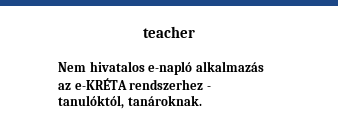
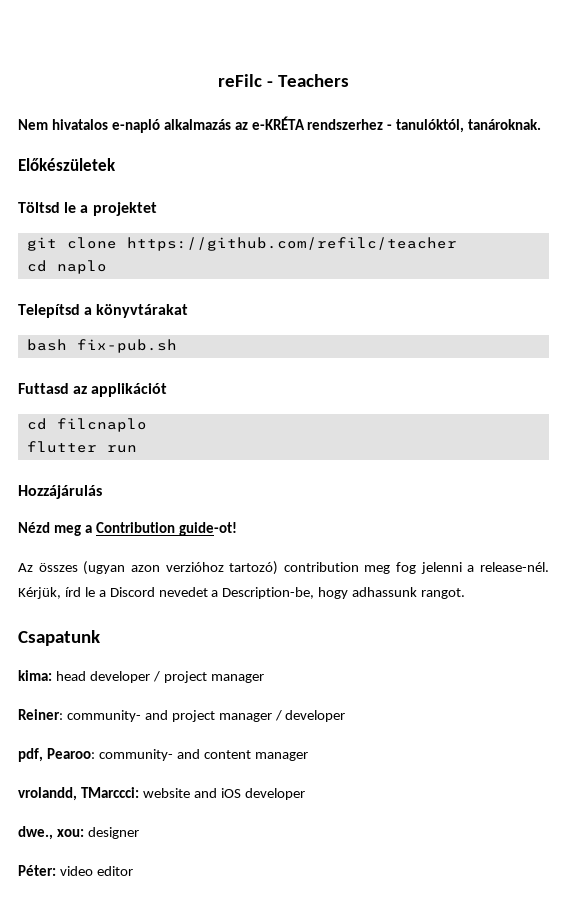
[143,26,195,38] teacher -> [218,74,349,87] reFilc - Teachers
(202, 100) none -> [18,158,116,171] [18,202,157,216] [26,237,457,251] [26,260,107,274] [18,304,189,318] [26,339,177,353] [18,383,168,397] [26,418,147,432] [26,441,137,453] [18,485,102,499] [18,522,237,536] [18,561,549,575] [18,587,466,599] [18,630,100,646] [18,670,264,683] [18,709,346,722] [18,748,308,762] [18,787,305,801] [18,826,139,840] [18,865,133,876] // Előkészületek // Töltsd le a projektet // git clone https://github.com/refilc/teacher // cd naplo // Telepítsd a könyvtárakat // bash fix-pub.sh // Futtasd az applikációt // cd filcnaplo // flutter run // Hozzájárulás // Nézd meg a Contribution guide-ot! // Az összes (ugyan azon verzióhoz tartozó) contribution meg fog jelenni a release-nél. Kérjük, írd le a Discord nevedet a Description-be, hogy adhassunk rangot. // Csapatunk // kima: head developer / project manager // Reiner: community- and project manager / developer // pdf, Pearoo: community- and content manager // vrolandd, TMarccci: website and iOS developer // dwe., xou: designer // Péter: video editor

